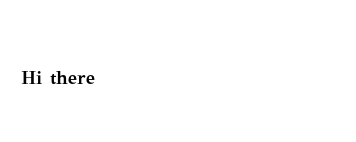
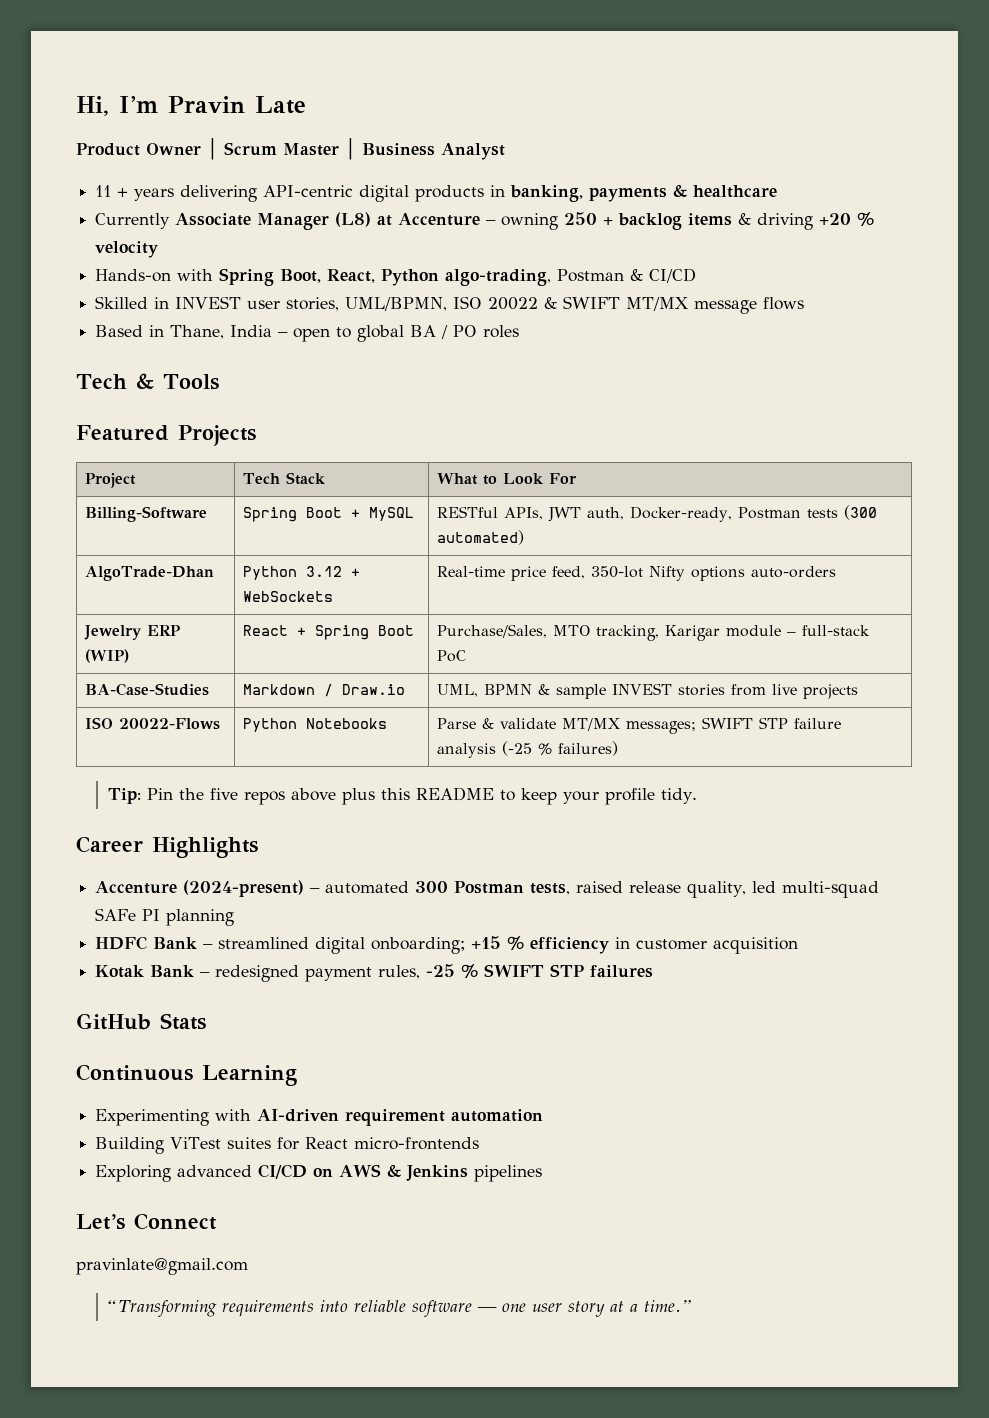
[21,71,95,85] Hi there -> [76,96,306,116] [76,138,505,160] [95,184,778,202] [95,212,875,230] [95,241,159,258] [95,268,697,286] [95,296,805,314] [95,325,520,342] [76,373,219,390] [76,425,256,446] [84,473,136,488] [242,472,325,485] [436,473,577,485] [84,506,207,522] [242,507,414,522] [436,505,877,522] [436,530,524,545] [84,566,214,581] [242,566,360,580] [242,591,333,602] [436,566,836,581] [83,625,180,640] [84,649,129,663] [242,625,414,640] [436,624,870,641] [436,650,466,662] [84,683,209,696] [242,684,405,697] [436,683,858,699] [84,717,220,730] [242,718,387,732] [436,717,841,734] [436,741,618,758] [107,787,697,805] [76,836,258,858] [95,880,880,898] [95,908,235,926] [95,936,799,954] [95,964,654,982] [76,1013,206,1030] [76,1064,297,1086] [95,1109,544,1126] [95,1137,480,1154] [95,1164,543,1182] [76,1213,217,1230] [76,1258,248,1275] [107,1300,691,1317] Hi, I’m Pravin Late // Product Owner │ Scrum Master │ Business Analyst // 11 + years delivering API-centric digital products in banking, payments & healthcare // Currently Associate Manager (L8) at Accenture – owning 250 + backlog items & driving +20 % velocity // Hands-on with Spring Boot, React, Python algo-trading, Postman & CI/CD // Skilled in INVEST user stories, UML/BPMN, ISO 20022 & SWIFT MT/MX message flows // Based in Thane, India – open to global BA / PO roles // Tech & Tools // Featured Projects // Project | Tech Stack | What to Look For // Billing-Software | Spring Boot + MySQL | RESTful APIs, JWT auth, Docker-ready, Postman tests (300 automated) // AlgoTrade-Dhan | Python 3.12 + WebSockets | Real-time price feed, 350-lot Nifty options auto-orders // Jewelry ERP (WIP) | React + Spring Boot | Purchase/Sales, MTO tracking, Karigar module – full-stack PoC // BA-Case-Studies | Markdown / Draw.io | UML, BPMN & sample INVEST stories from live projects // ISO 20022-Flows | Python Notebooks | Parse & validate MT/MX messages; SWIFT STP failure analysis (-25 % failures) // Tip: Pin the five repos above plus this README to keep your profile tidy. // Career Highlights // Accenture (2024-present) – automated 300 Postman tests, raised release quality, led multi-squad SAFe PI planning // HDFC Bank – streamlined digital onboarding; +15 % efficiency in customer acquisition // Kotak Bank – redesigned payment rules, -25 % SWIFT STP failures // GitHub Stats // Continuous Learning // Experimenting with AI-driven requirement automation // Building ViTest suites for React micro-frontends // Exploring advanced CI/CD on AWS & Jenkins pipelines // Let’s Connect // pravinlate@gmail.com // “Transforming requirements into reliable software — one user story at a time.”

